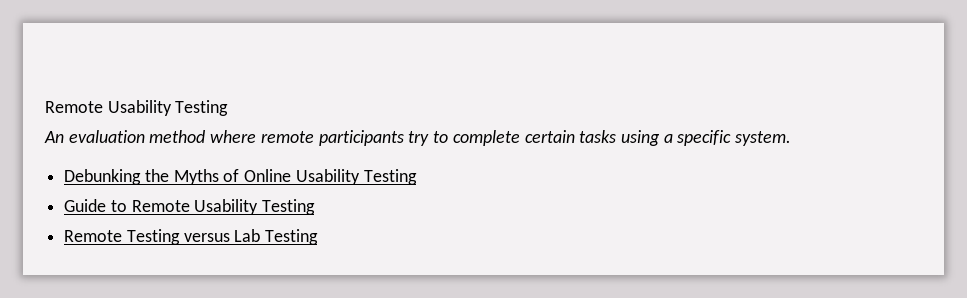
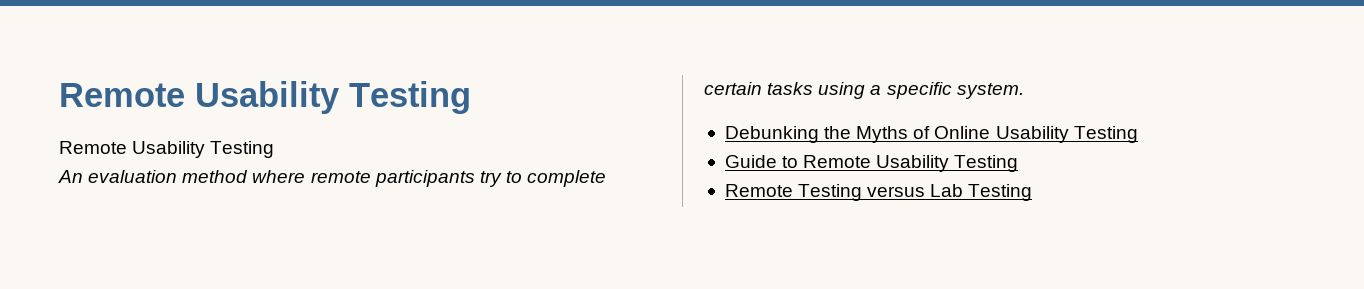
[45,100,229,116] Remote Usability Testing -> [59,81,471,114] [59,141,275,158] Remote Usability Testing // Remote Usability Testing

